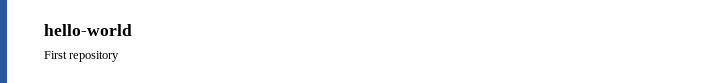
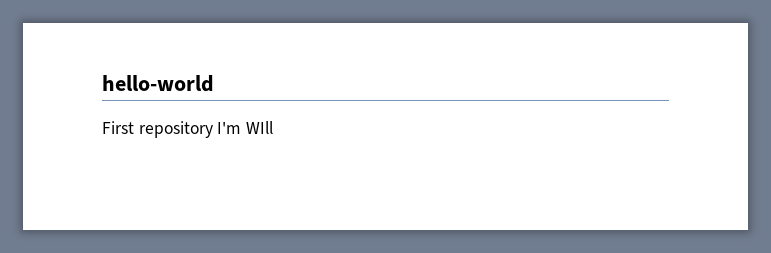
(120, 56) none -> [217,121,274,134] I'm WIll

